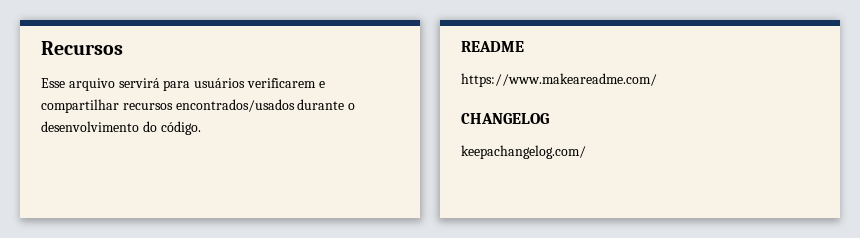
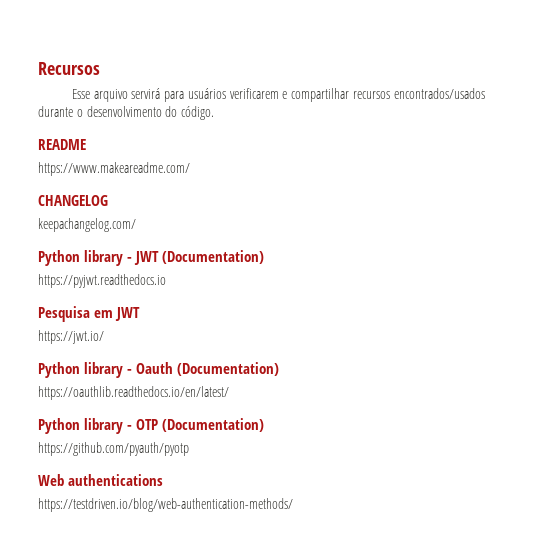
(586, 152) none -> [38,250,265,266] [38,274,166,288] [38,306,141,322] [38,330,104,344] [38,362,280,378] [38,386,229,400] [38,418,265,434] [38,442,189,456] [38,474,164,486] [38,498,293,512] // Python library - JWT (Documentation) // https://pyjwt.readthedocs.io // Pesquisa em JWT // https://jwt.io/ // Python library - Oauth (Documentation) // https://oauthlib.readthedocs.io/en/latest/ // Python library - OTP (Documentation) // https://github.com/pyauth/pyotp // Web authentications // https://testdriven.io/blog/web-authentication-methods/

